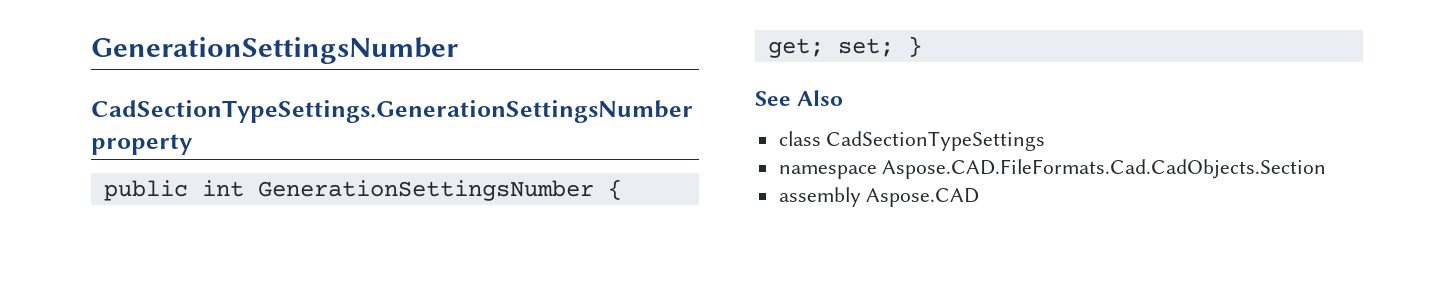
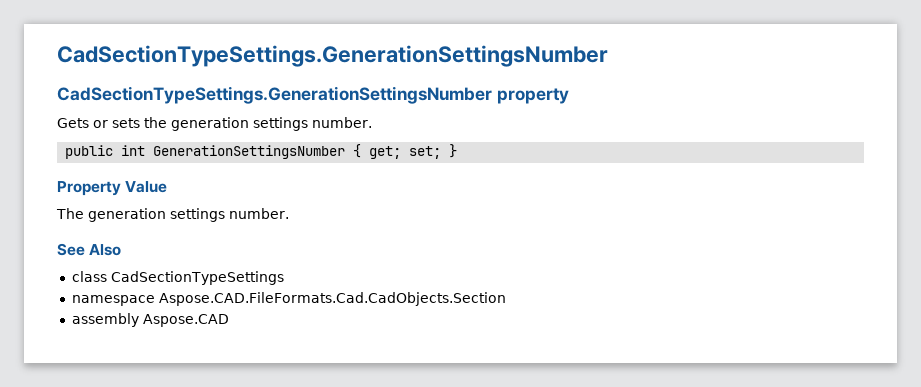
[91,36,458,64] GenerationSettingsNumber -> [57,45,608,67] CadSectionTypeSettings.GenerationSettingsNumber
(192, 144) none -> [57,117,372,131] // Gets or sets the generation settings number.
(922, 46) none -> [57,181,168,196] [56,208,289,222] // Property Value // The generation settings number.

